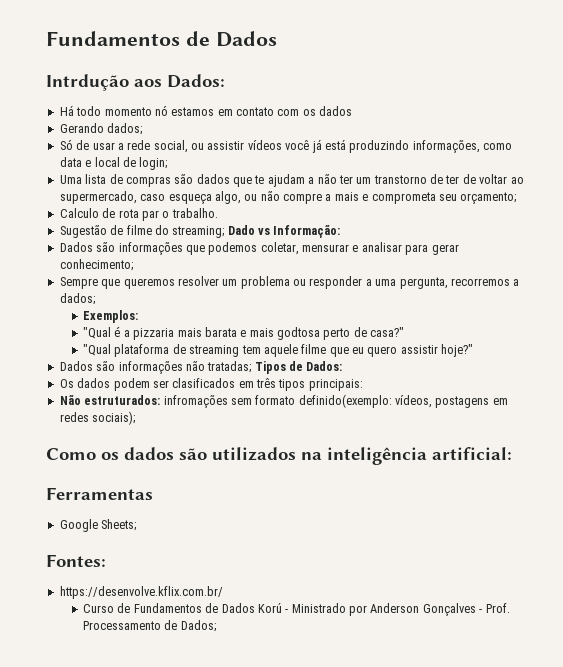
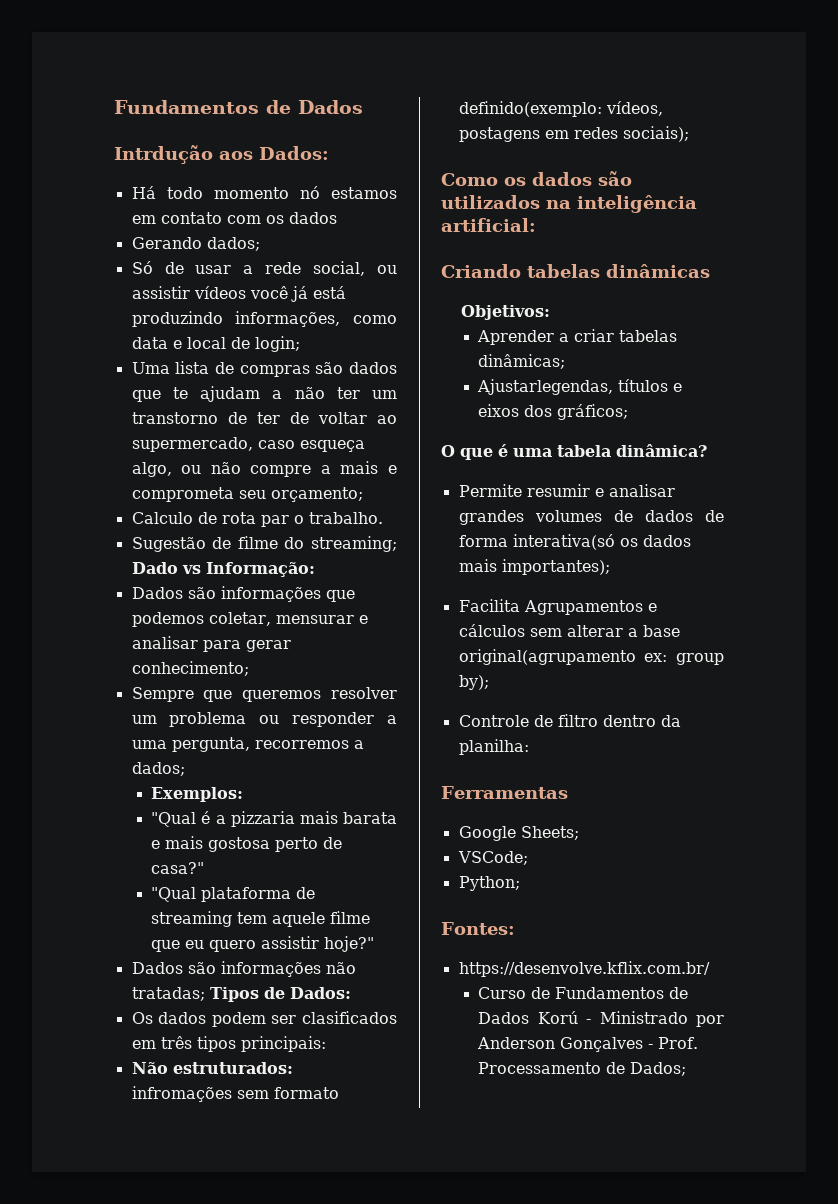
[277,327,321,340] godtosa -> [208,837,271,852] gostosa
(512, 453) none -> [441,264,710,278] [460,305,550,320] [477,329,678,345] [478,354,566,369] [477,379,683,395] [478,404,629,420] [441,444,707,460] [458,484,675,497] [458,510,724,525] [458,534,691,550] [458,559,610,575] [458,599,657,615] [458,624,680,637] [458,649,724,665] [458,675,489,690] [458,714,681,727] [458,739,529,755] // Criando tabelas dinâmicas // Objetivos: // Aprender a criar tabelas dinâmicas; // Ajustarlegendas, títulos e eixos dos gráficos; // O que é uma tabela dinâmica? // Permite resumir e analisar grandes volumes de dados de forma interativa(só os dados mais importantes); // Facilita Agrupamentos e cálculos sem alterar a base original(agrupamento ex: group by); // Controle de filtro dentro da planilha:
(137, 525) none -> [457,851,528,865] [458,876,520,891] // VSCode; // Python;

